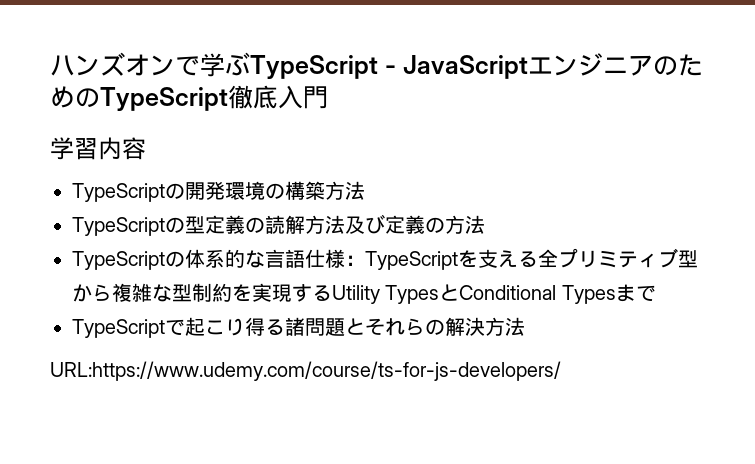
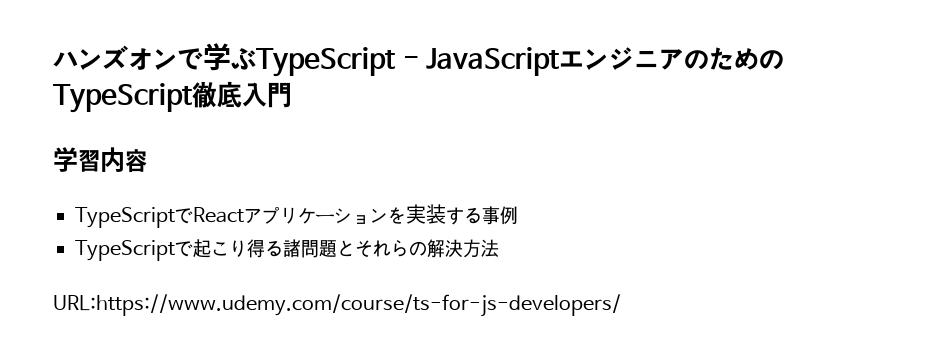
[165,181,365,200] [72,214,485,236] [72,248,698,270] [72,283,656,304] の開発環境の構築方法 // TypeScriptの型定義の読解方法及び定義の方法 // TypeScriptの体系的な言語仕様：TypeScriptを支える全プリミティブ型から複雑な型制約を実現するUtility TypesとConditional Typesまで -> [174,204,518,225] でReactアプリケーションを実装する事例

